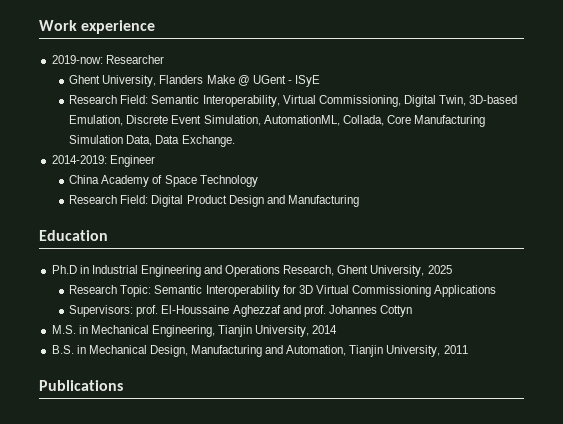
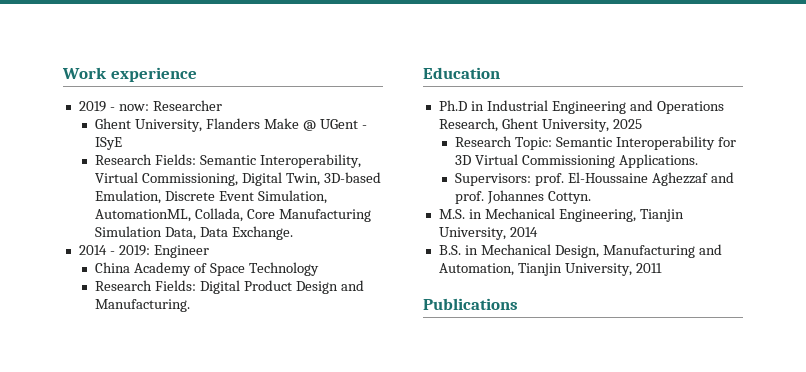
[51,55,103,64] 2019-now: -> [78,101,149,112] 2019 - now:
[120,95,149,104] Field: -> [155,154,197,165] Fields:
[51,155,107,164] 2014-2019: -> [78,245,150,256] 2014 - 2019:
[120,195,149,204] Field: -> [155,280,197,291] Fields:
[287,195,359,207] Manufacturing -> [95,299,191,312] Manufacturing.
[434,285,497,297] Applications -> [619,154,699,168] Applications.
[379,305,412,317] Cottyn -> [548,191,592,204] Cottyn.

